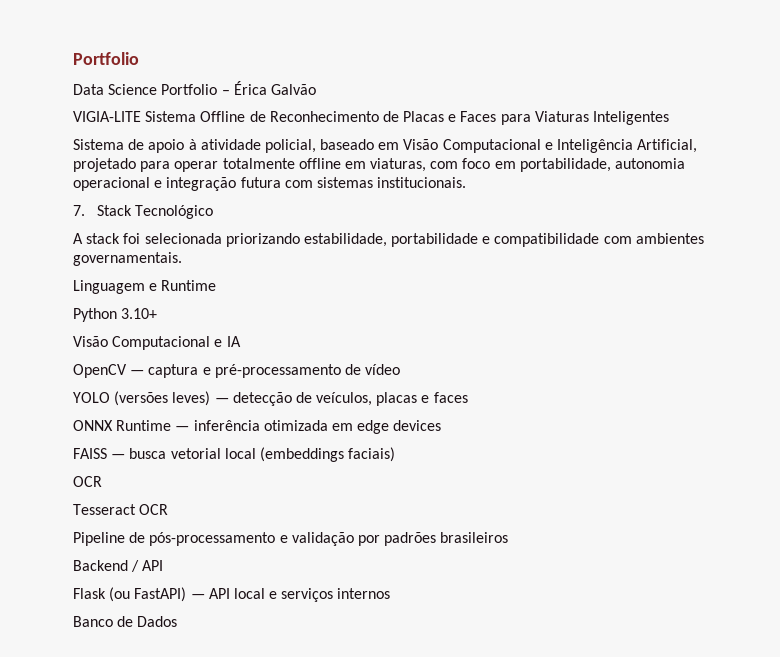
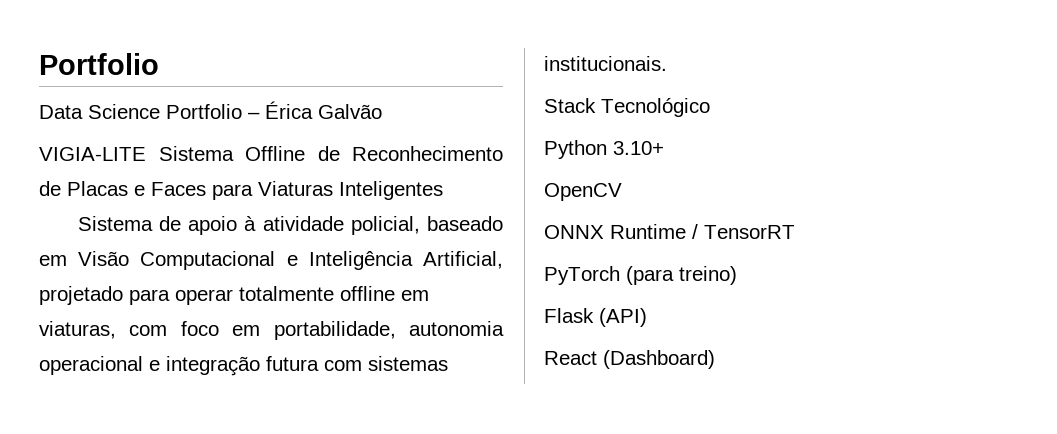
[73,205,85,216] 7. -> (667, 63) none
[73,233,704,247] [73,252,182,266] [73,280,217,294] [73,308,158,322] [73,336,241,350] [73,364,401,378] [73,391,468,406] [73,420,442,434] [73,447,396,462] [73,476,102,487] [73,504,169,515] [73,532,509,546] [73,560,164,572] [73,587,391,602] [73,616,178,627] A stack foi selecionada priorizando estabilidade, portabilidade e compatibilidade com ambientes governamentais. // Linguagem e Runtime // Python 3.10+ // Visão Computacional e IA // OpenCV — captura e pré-processamento de vídeo // YOLO (versões leves) — detecção de veículos, placas e faces // ONNX Runtime — inferência otimizada em edge devices // FAISS — busca vetorial local (embeddings faciais) // OCR // Tesseract OCR // Pipeline de pós-processamento e validação por padrões brasileiros // Backend / API // Flask (ou FastAPI) — API local e serviços internos // Banco de Dados -> [544,140,664,159] [544,183,622,201] [544,224,795,239] [544,266,737,285] [544,308,647,327] [544,350,715,369] Python 3.10+ // OpenCV // ONNX Runtime / TensorRT // PyTorch (para treino) // Flask (API) // React (Dashboard)

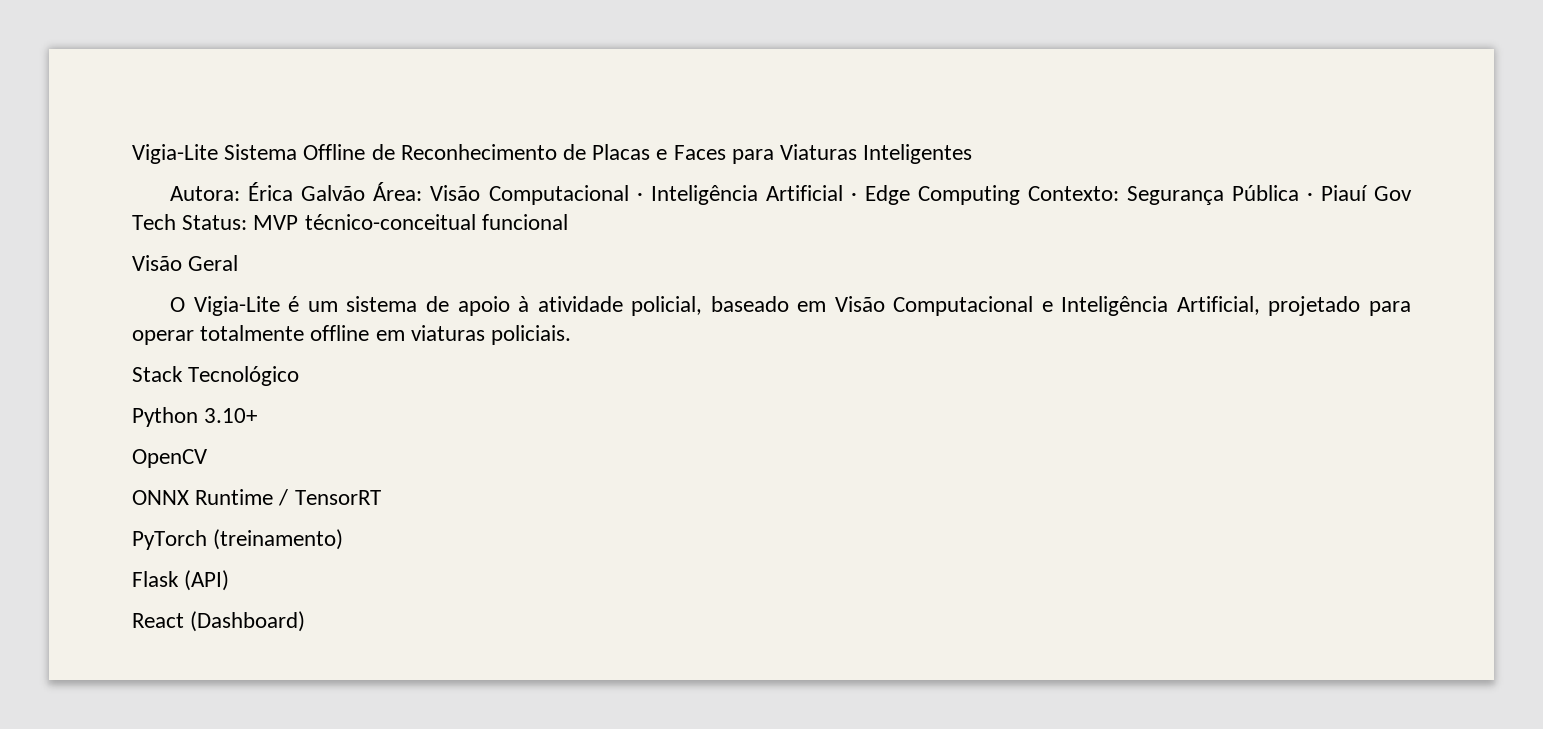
[39,53,159,75] [39,101,382,119] [39,147,146,161] Portfolio // Data Science Portfolio – Érica Galvão // VIGIA-LITE -> [132,144,218,164] Vigia-Lite
[77,216,153,231] Sistema -> [170,182,1413,205] [132,214,568,230] [132,255,239,271] [170,296,418,316] Autora: Érica Galvão Área: Visão Computacional · Inteligência Artificial · Edge Computing Contexto: Segurança Pública · Piauí Gov Tech Status: MVP técnico-conceitual funcional // Visão Geral // O Vigia-Lite é um sistema
[39,321,504,340] [39,356,448,376] [544,56,667,71] viaturas, com foco em portabilidade, autonomia operacional e integração futura com sistemas institucionais. -> [410,325,572,345] viaturas policiais.
[626,266,737,285] (para treino) -> [213,529,344,550] (treinamento)

